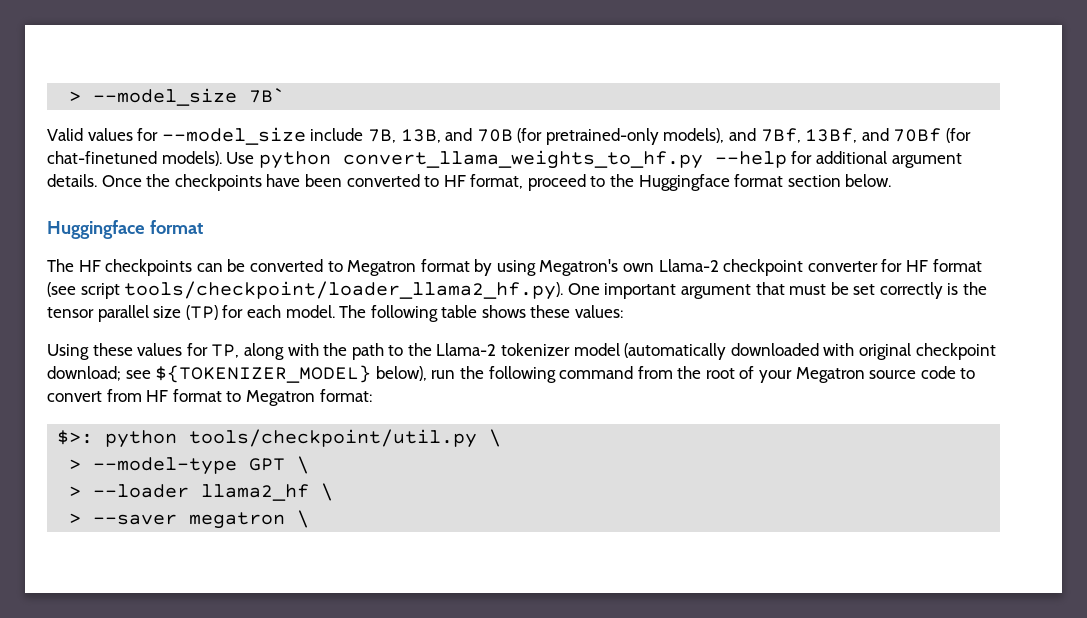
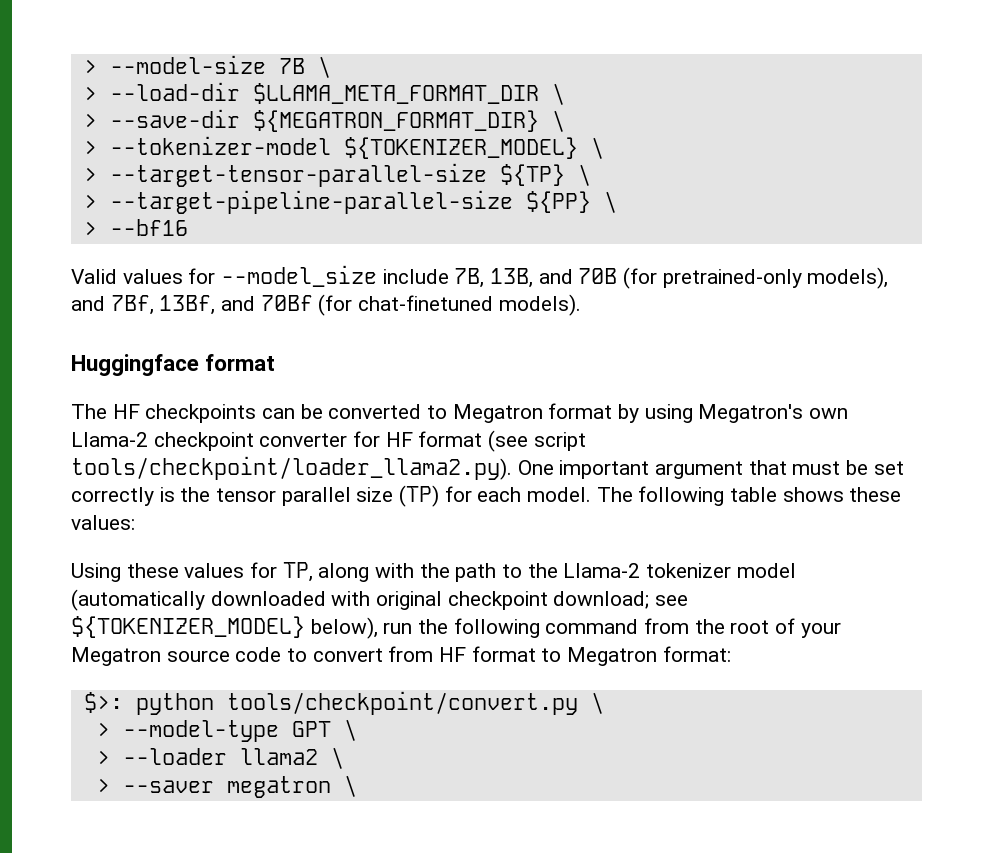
[69,88,286,106] > --model_size 7B` -> [83,55,331,78] [83,82,565,105] [83,109,565,132] [83,136,604,159] [83,163,591,187] [83,190,617,214] [83,219,188,236] > --model-size 7B \ // > --load-dir $LLAMA_META_FORMAT_DIR \ // > --save-dir ${MEGATRON_FORMAT_DIR} \ // > --tokenizer-model ${TOKENIZER_MODEL} \ // > --target-tensor-parallel-size ${TP} \ // > --target-pipeline-parallel-size ${PP} \ // > --bf16
[226,150,962,169] [47,174,892,191] Use python convert_llama_weights_to_hf.py --help for additional argument details. Once the checkpoints have been converted to HF format, proceed to the Huggingface format section below. -> (581, 305) none
[124,281,564,300] tools/checkpoint/loader_llama2_hf.py). -> [71,456,512,480] tools/checkpoint/loader_llama2.py).
[189,429,478,448] tools/checkpoint/util.py -> [226,691,578,715] tools/checkpoint/convert.py
[201,484,310,501] llama2_hf -> [239,748,318,765] llama2

